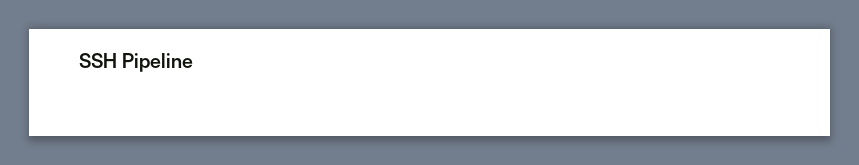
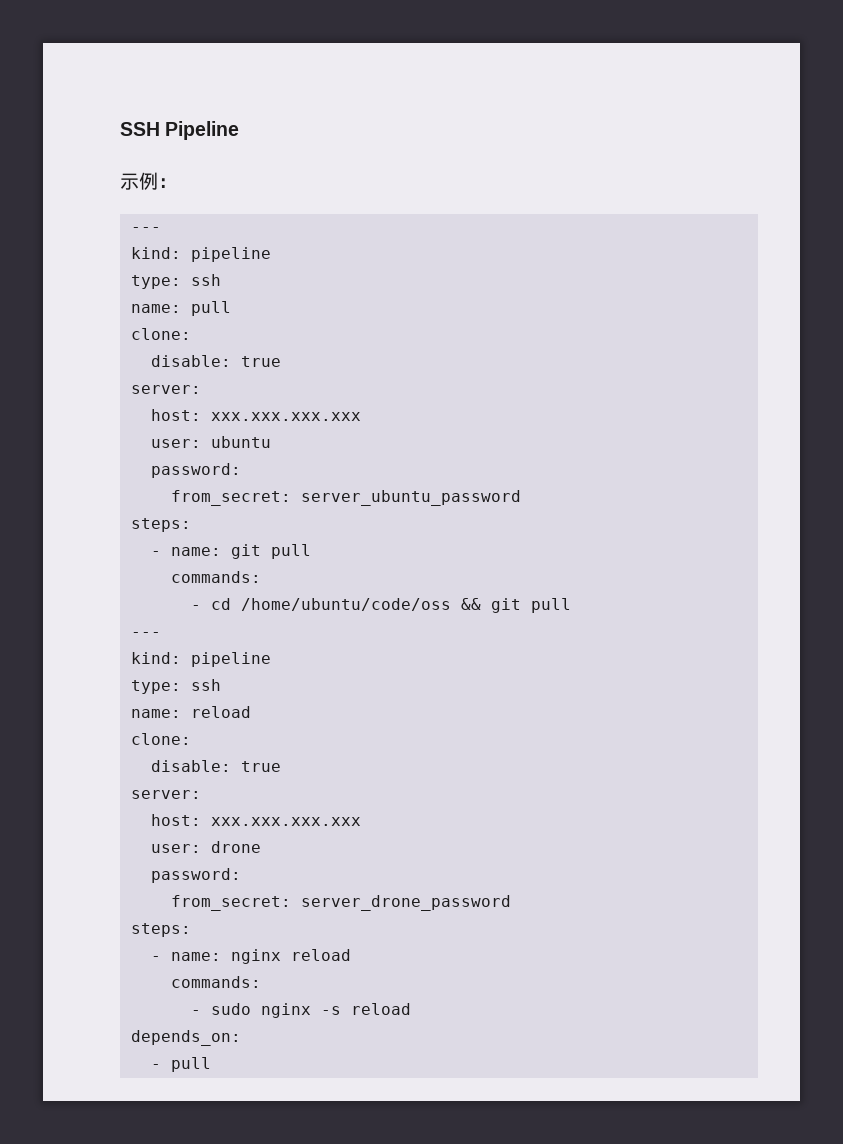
(194, 62) none -> [120,172,177,190] [130,227,161,232] [130,247,271,262] [130,274,221,289] [130,301,231,316] [130,328,191,340] [150,355,281,367] [130,385,201,394] [150,409,361,421] [150,436,271,448] [150,463,241,478] [170,490,521,506] [130,518,191,532] [150,544,311,559] [170,571,261,583] [190,598,571,613] [130,632,161,637] [130,652,271,667] [130,679,221,694] [130,706,251,718] [130,733,191,745] [150,760,281,772] [130,790,201,799] [150,814,361,826] [150,841,261,853] [150,868,241,883] [170,895,511,911] [130,923,191,937] [150,949,351,964] [170,976,261,988] [190,1003,411,1018] [130,1030,241,1046] [150,1057,211,1072] // 示例： // --- // kind: pipeline // type: ssh // name: pull // clone: // disable: true // server: // host: xxx.xxx.xxx.xxx // user: ubuntu // password: // from_secret: server_ubuntu_password // steps: // - name: git pull // commands: // - cd /home/ubuntu/code/oss && git pull // --- // kind: pipeline // type: ssh // name: reload // clone: // disable: true // server: // host: xxx.xxx.xxx.xxx // user: drone // password: // from_secret: server_drone_password // steps: // - name: nginx reload // commands: // - sudo nginx -s reload // depends_on: // - pull

